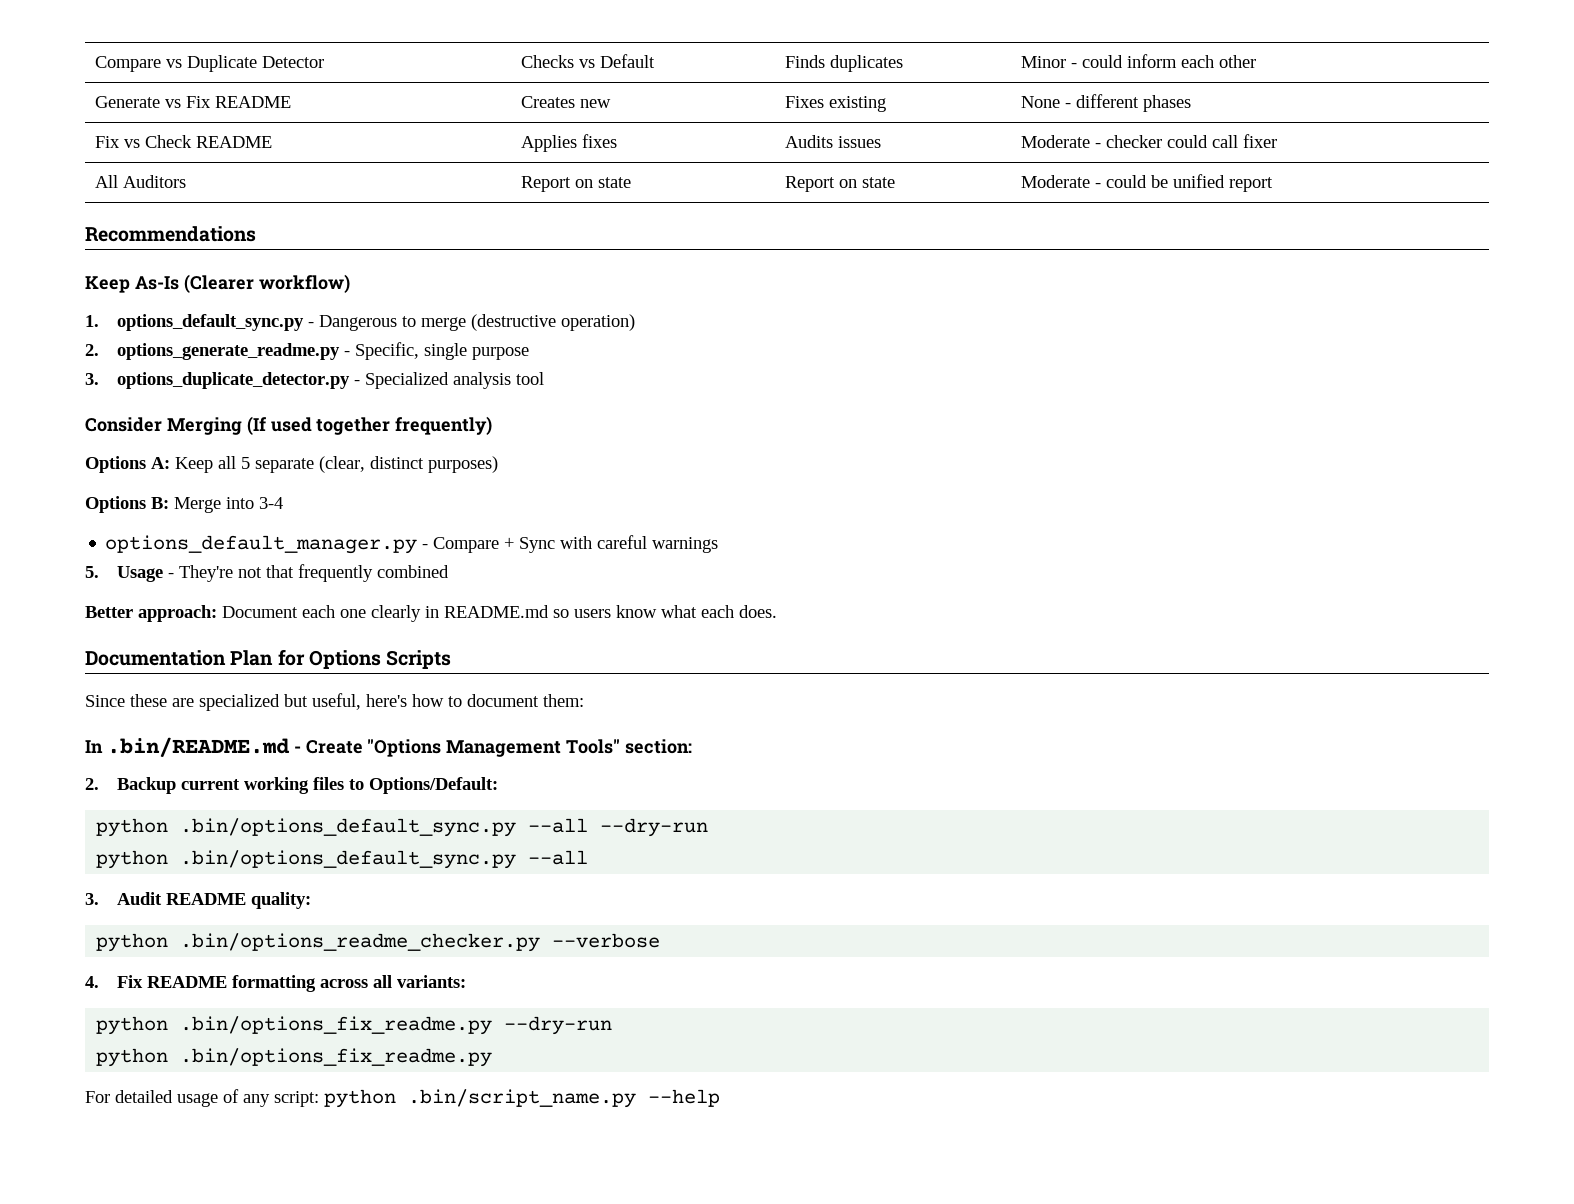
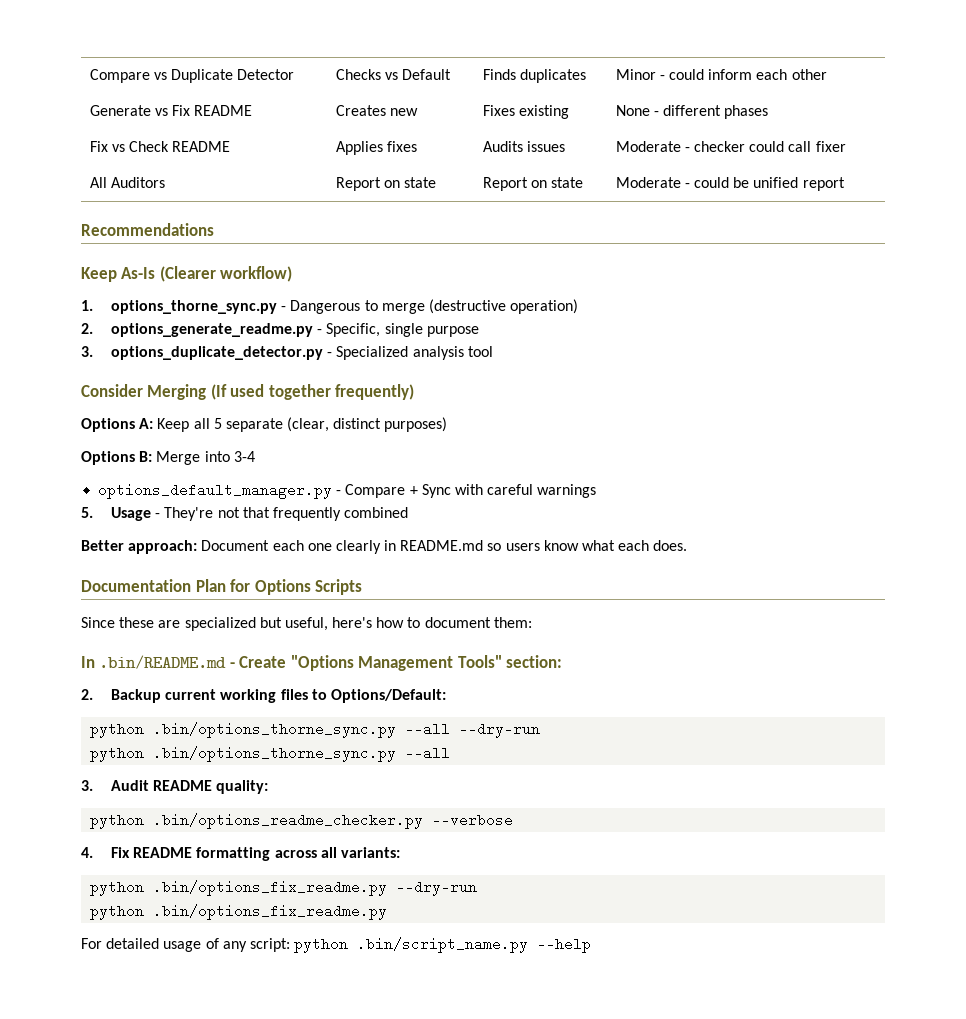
[117,314,305,331] options_default_sync.py -> [111,300,278,314] options_thorne_sync.py
[180,818,517,837] .bin/options_default_sync.py -> [153,722,397,738] .bin/options_thorne_sync.py
[180,850,517,869] .bin/options_default_sync.py -> [153,746,397,762] .bin/options_thorne_sync.py

